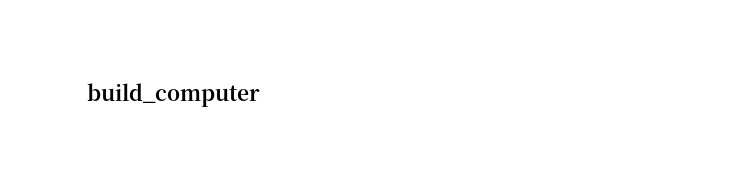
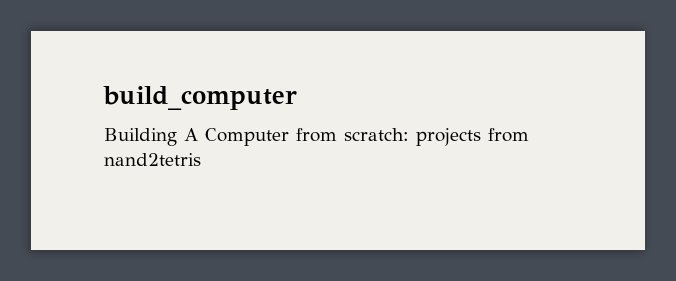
(260, 95) none -> [104,128,529,146] [104,153,201,166] // Building A Computer from scratch: projects from nand2tetris

